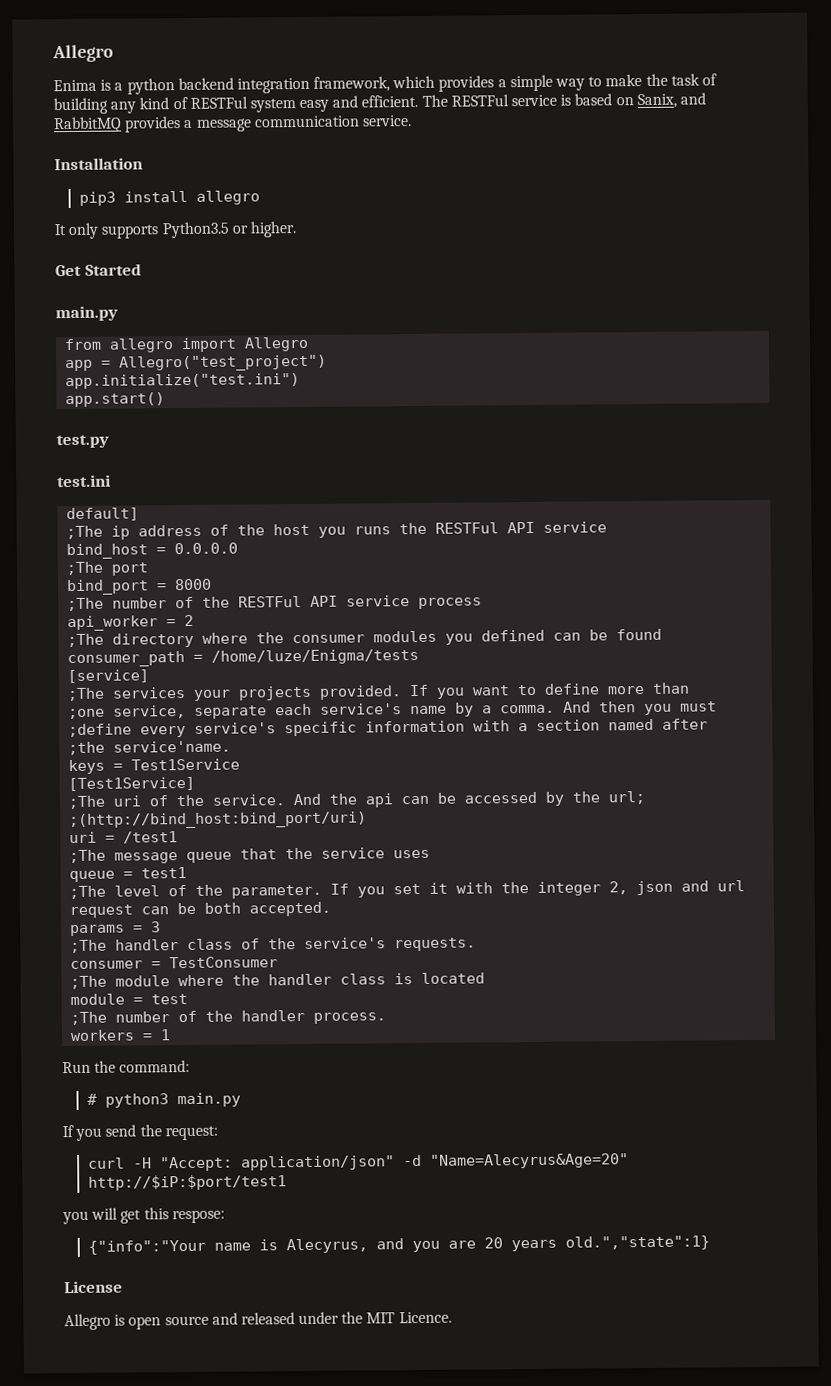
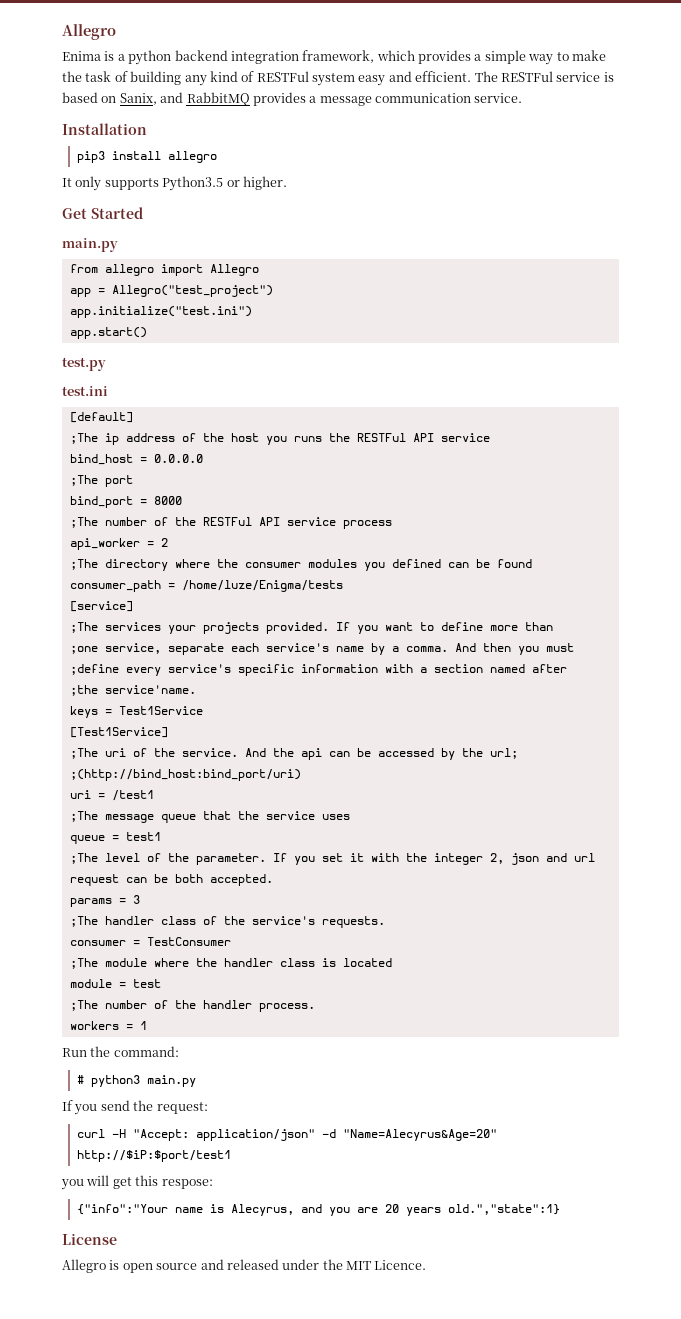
[66,507,140,522] default] -> [69,412,133,423] [default]

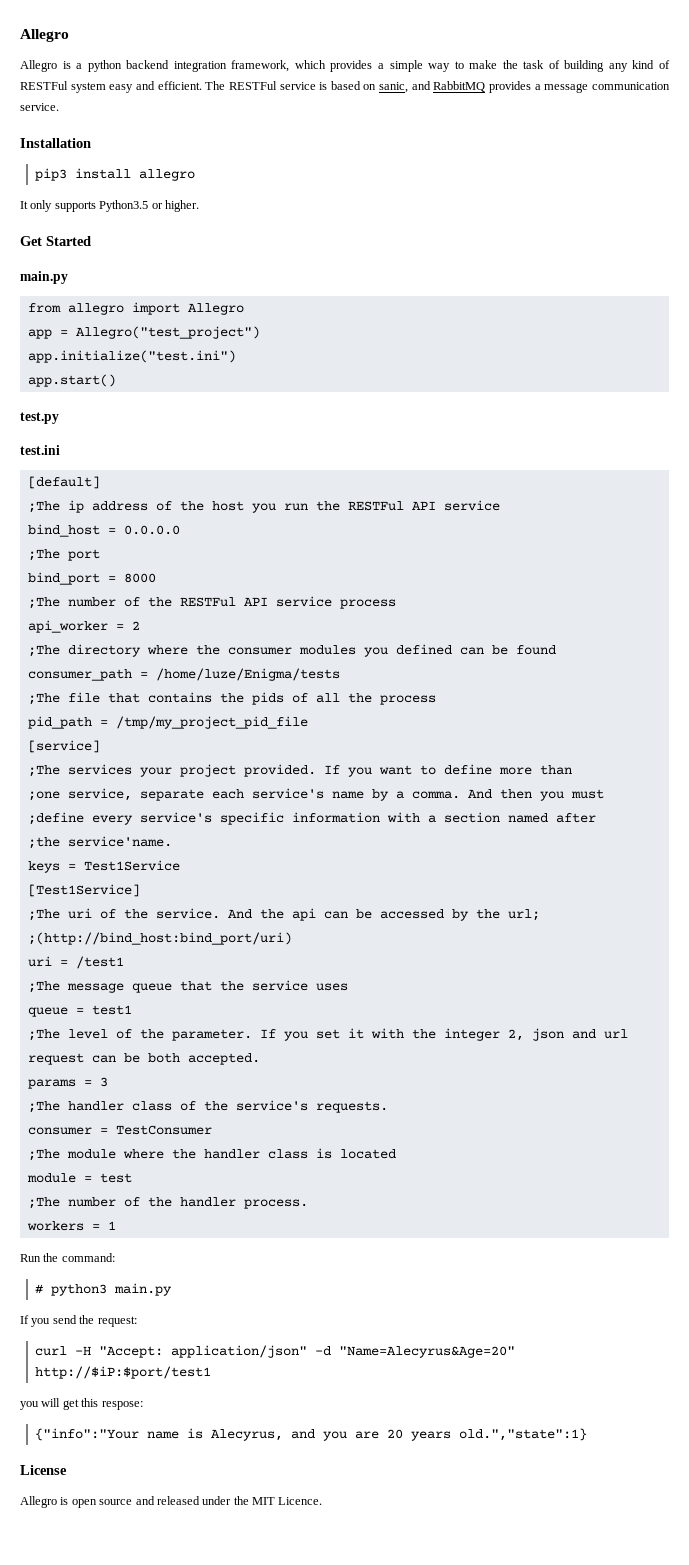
[62,24,116,40] [62,51,101,61] Allegro // Enima -> [20,29,69,42] [20,60,57,72] Allegro // Allegro
[119,93,157,105] Sanix, -> [379,82,409,93] sanic,
[293,436,322,442] runs -> [283,503,308,511] run
(343, 586) none -> [27,692,436,705] [27,716,308,729] // ;The file that contains the pids of all the process // pid_path = /tmp/my_project_pid_file
[202,622,259,634] projects -> [179,764,236,777] project

